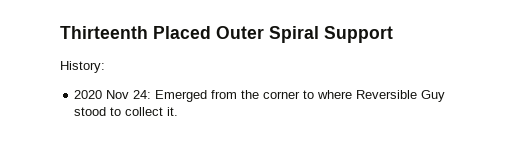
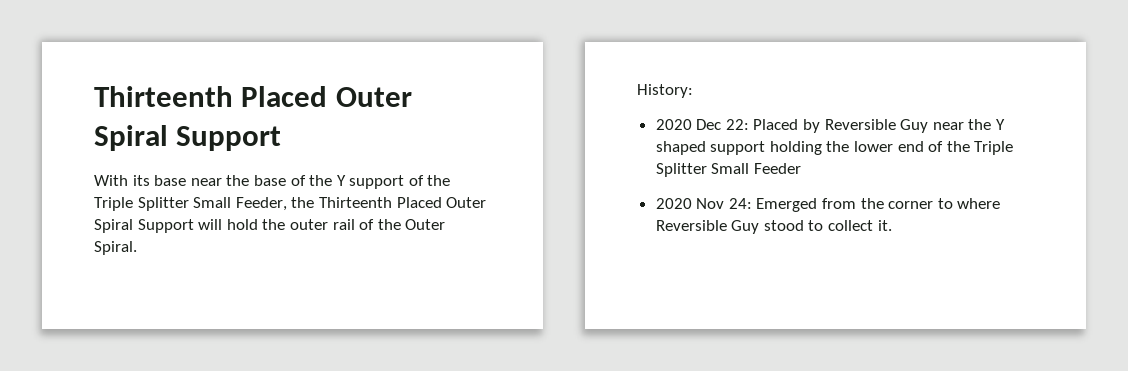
[60,61,105,73] History: -> [94,175,451,189] [94,197,487,211] [94,219,446,233] [94,241,137,255] [637,84,693,98] [655,119,1006,133] [655,141,1014,155] [655,163,801,177] With its base near the base of the Y support of the Triple Splitter Small Feeder, the Thirteenth Placed Outer Spiral Support will hold the outer rail of the Outer Spiral. // History: // 2020 Dec 22: Placed by Reversible Guy near the Y shaped support holding the lower end of the Triple Splitter Small Feeder

